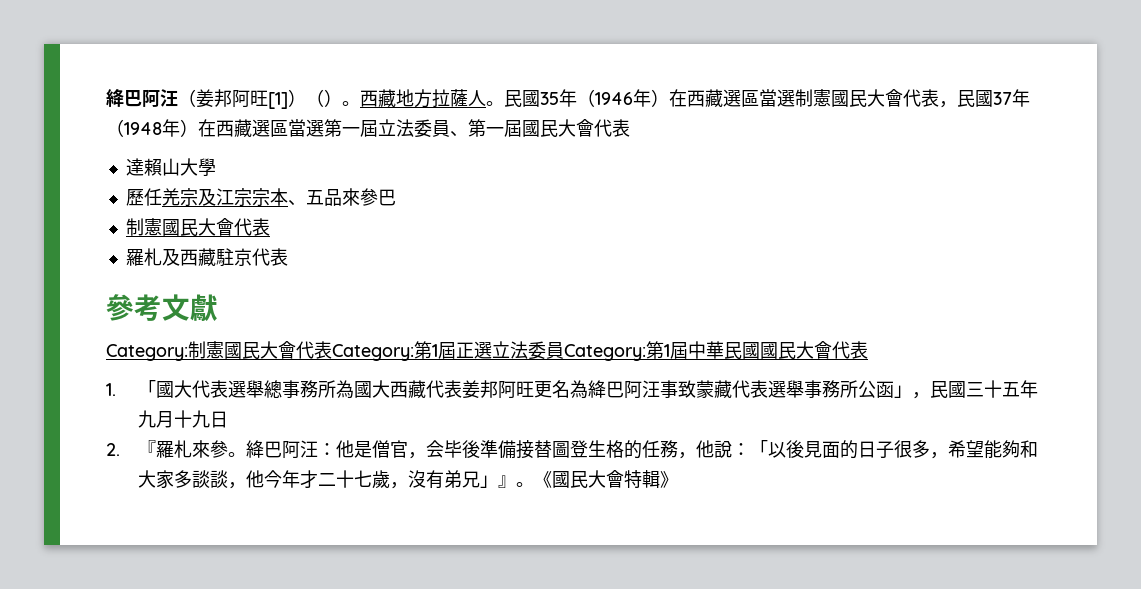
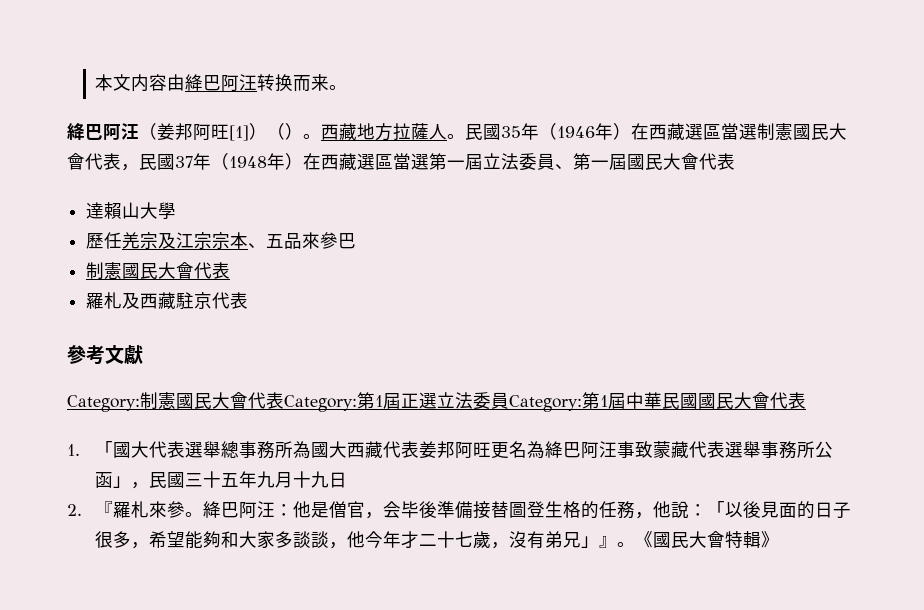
(106, 98) none -> [95,74,348,92] 本文内容由絳巴阿汪转换而来。 //

